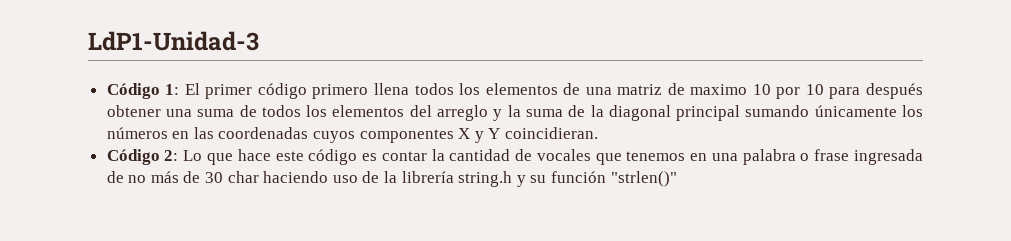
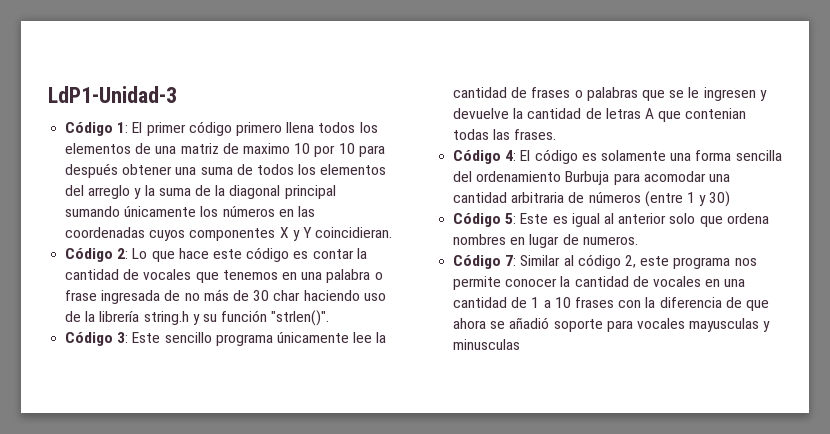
[610,171,677,187] "strlen()" -> [271,310,330,326] [65,332,387,346] [453,87,767,101] [453,108,747,122] [453,129,557,140] [453,149,782,164] [453,171,730,185] [453,191,731,207] [453,213,769,227] [453,234,638,248] [453,254,757,269] [453,276,746,290] [453,297,769,311] [453,317,771,332] [453,339,521,350] "strlen()". // Código 3: Este sencillo programa únicamente lee la cantidad de frases o palabras que se le ingresen y devuelve la cantidad de letras A que contenian todas las frases. // Código 4: El código es solamente una forma sencilla del ordenamiento Burbuja para acomodar una cantidad arbitraria de números (entre 1 y 30) // Código 5: Este es igual al anterior solo que ordena nombres en lugar de numeros. // Código 7: Similar al código 2, este programa nos permite conocer la cantidad de vocales en una cantidad de 1 a 10 frases con la diferencia de que ahora se añadió soporte para vocales mayusculas y minusculas

